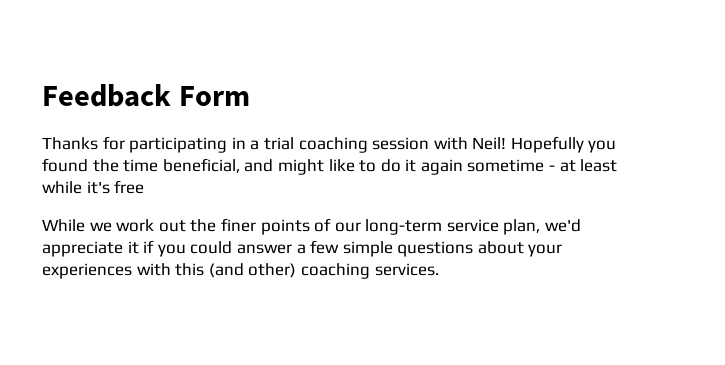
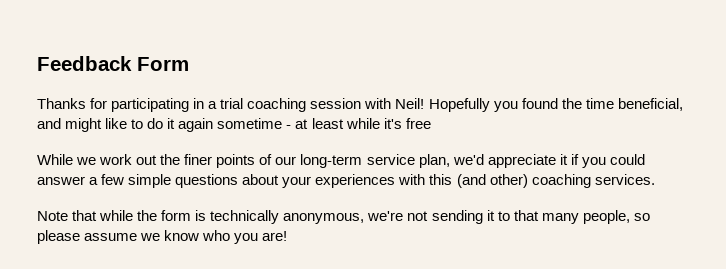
(439, 269) none -> [37,210,650,224] [37,230,288,244] // Note that while the form is technically anonymous, we're not sending it to that many people, so please assume we know who you are!

